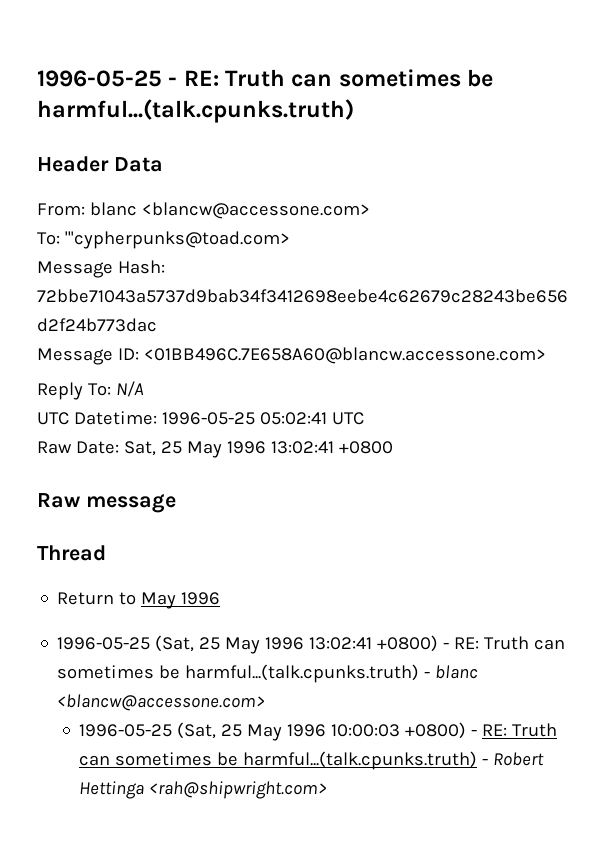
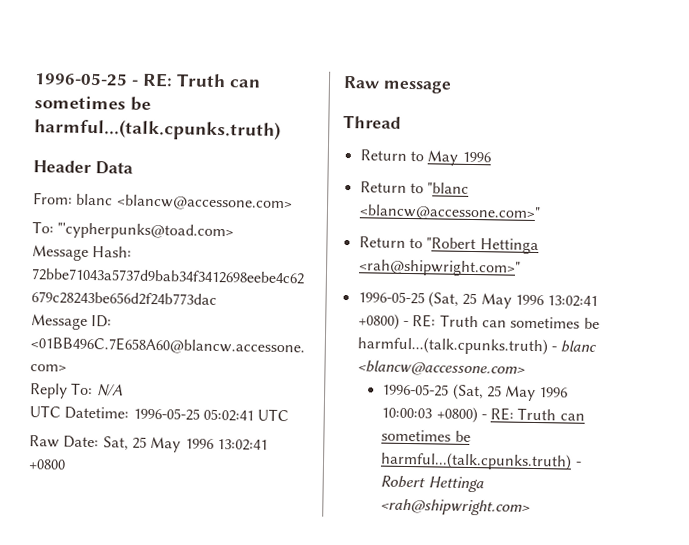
(221, 598) none -> [359,181,470,194] [358,204,541,222] [358,236,539,255] [357,259,521,277] // Return to "blanc <blancw@accessone.com>" // Return to "Robert Hettinga <rah@shipwright.com>"

